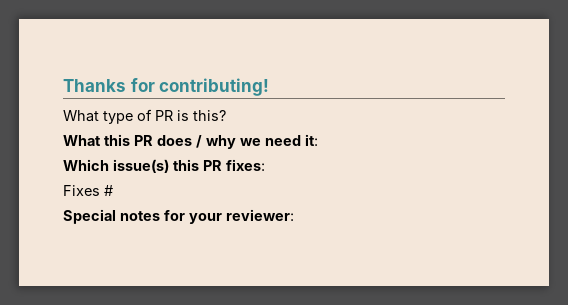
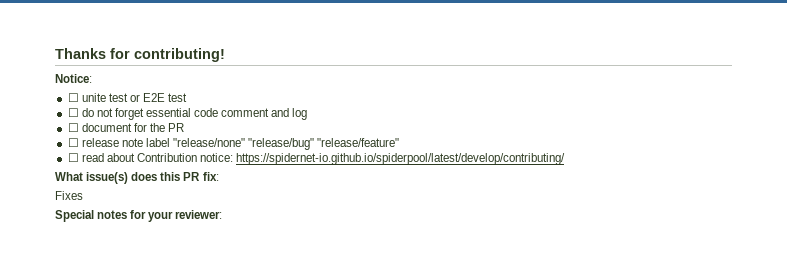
[63,109,226,124] [63,134,318,149] [63,159,265,173] What type of PR is this? // What this PR does / why we need it: // Which issue(s) this PR fixes: -> [55,74,92,83] [67,93,188,102] [67,108,308,120] [67,123,185,132] [67,138,400,150] [67,153,566,165] [55,172,219,184] Notice: // ☐ unite test or E2E test // ☐ do not forget essential code comment and log // ☐ document for the PR // ☐ release note label "release/none" "release/bug" "release/feature" // ☐ read about Contribution notice: https://spidernet-io.github.io/spiderpool/latest/develop/contributing/ // What issue(s) does this PR fix:
[104,185,113,196] # -> (83, 195) none

